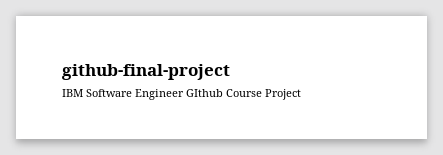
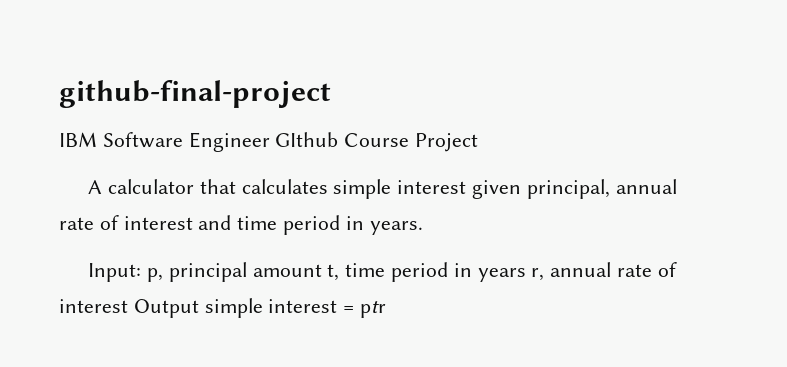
(301, 94) none -> [88,179,677,199] [59,215,423,235] [88,262,677,282] [59,298,387,318] // A calculator that calculates simple interest given principal, annual rate of interest and time period in years. // Input: p, principal amount t, time period in years r, annual rate of interest Output simple interest = ptr

